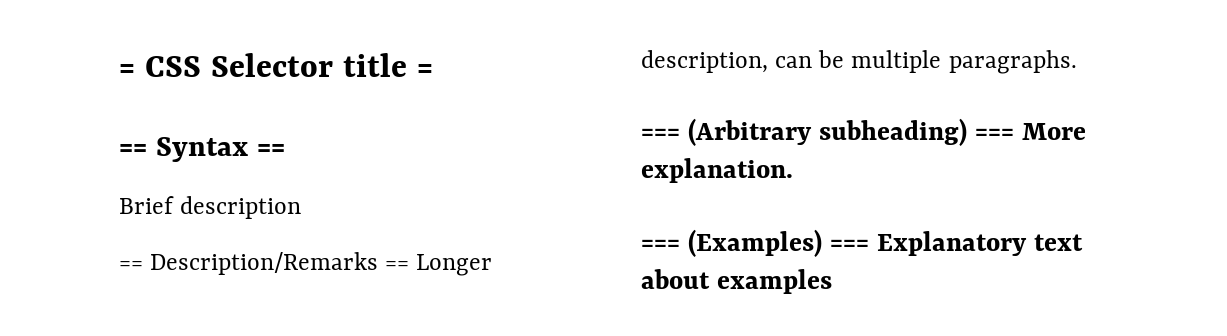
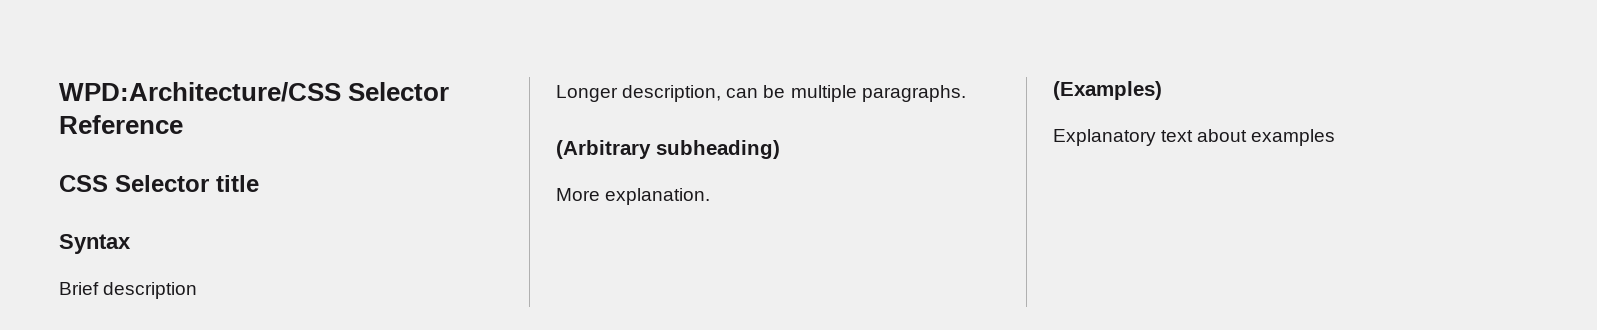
[119,64,135,77] = -> [59,82,450,102] [59,115,183,134] WPD:Architecture/CSS Selector Reference //
[416,64,433,77] [119,144,147,156] = // == -> (259, 183) //
[256,144,285,156] == -> (131, 244) none
[119,252,410,275] == Description/Remarks == -> (198, 290) none
[641,128,680,140] === -> (966, 93) none
[974,128,1014,140] === -> (780, 149) //
[641,239,680,251] === -> (711, 196) none
[829,239,869,251] === -> (1162, 90) //

